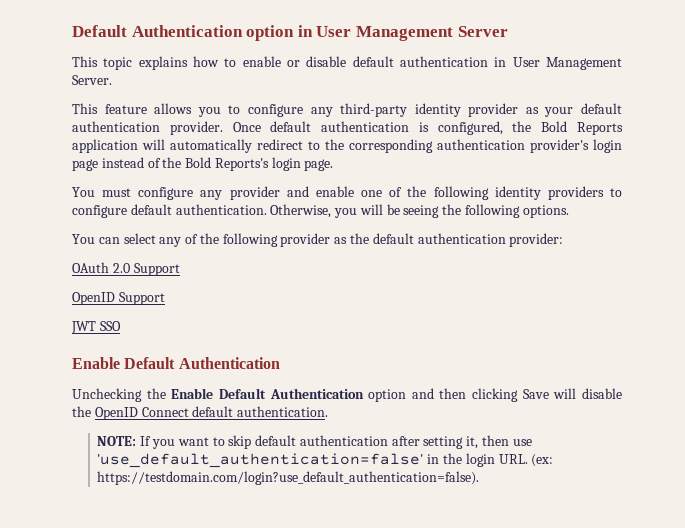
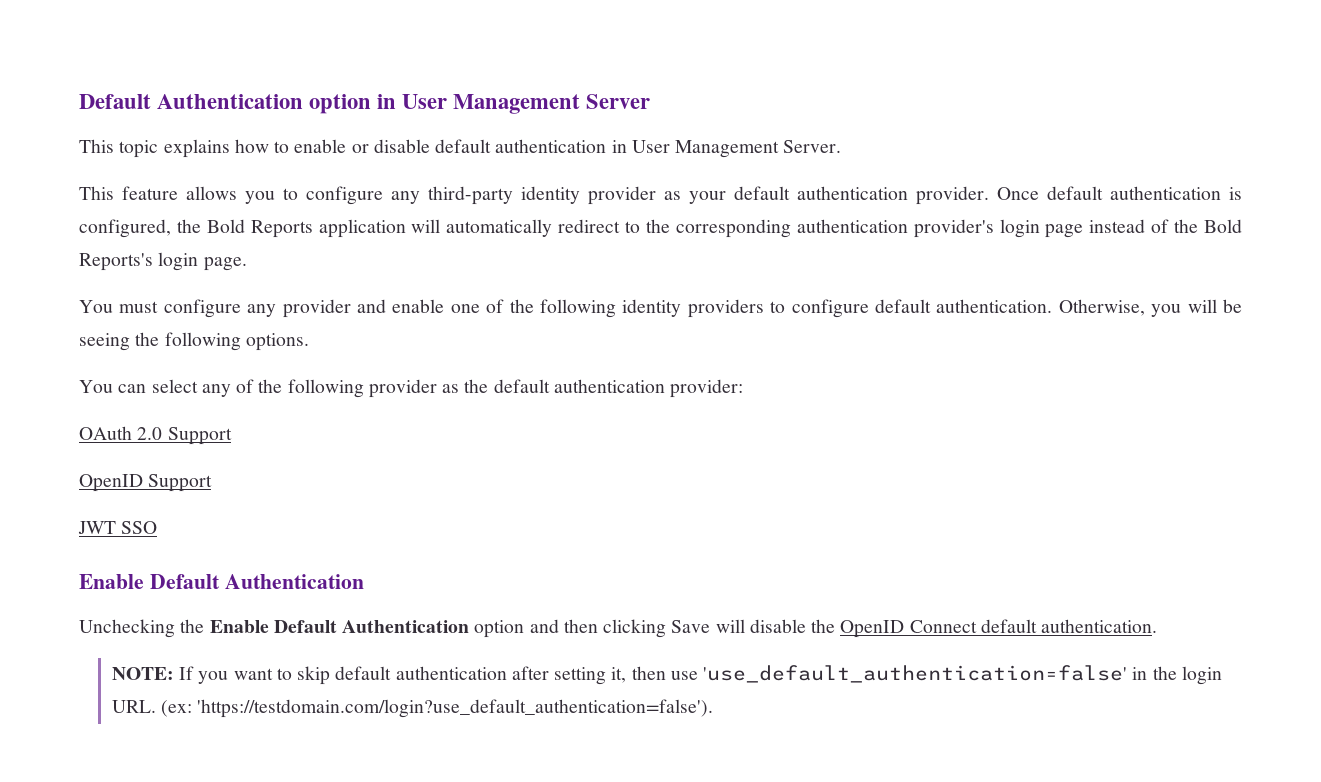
[97,471,480,485] https://testdomain.com/login?use_default_authentication=false). -> [197,699,714,718] 'https://testdomain.com/login?use_default_authentication=false').

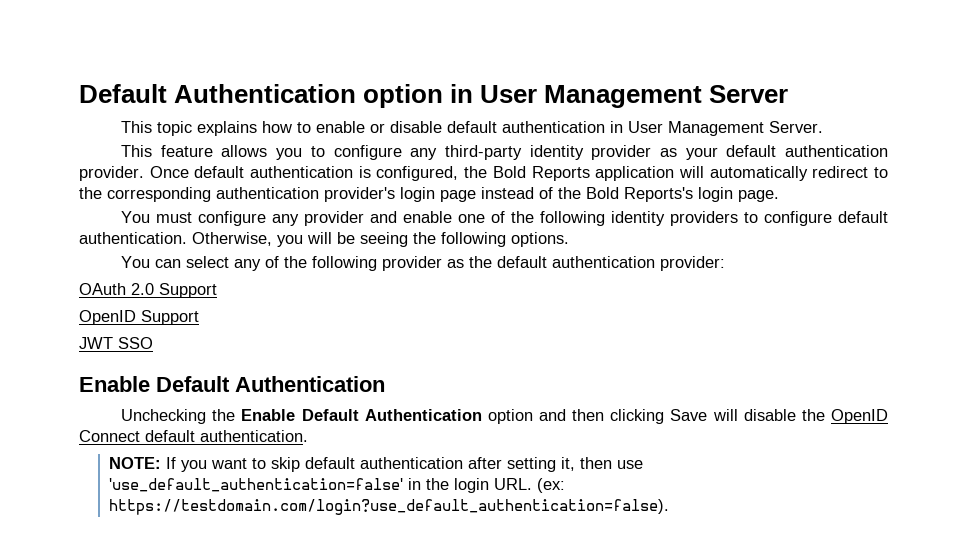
[197,699,714,718] 'https://testdomain.com/login?use_default_authentication=false'). -> [109,499,670,515] https://testdomain.com/login?use_default_authentication=false).

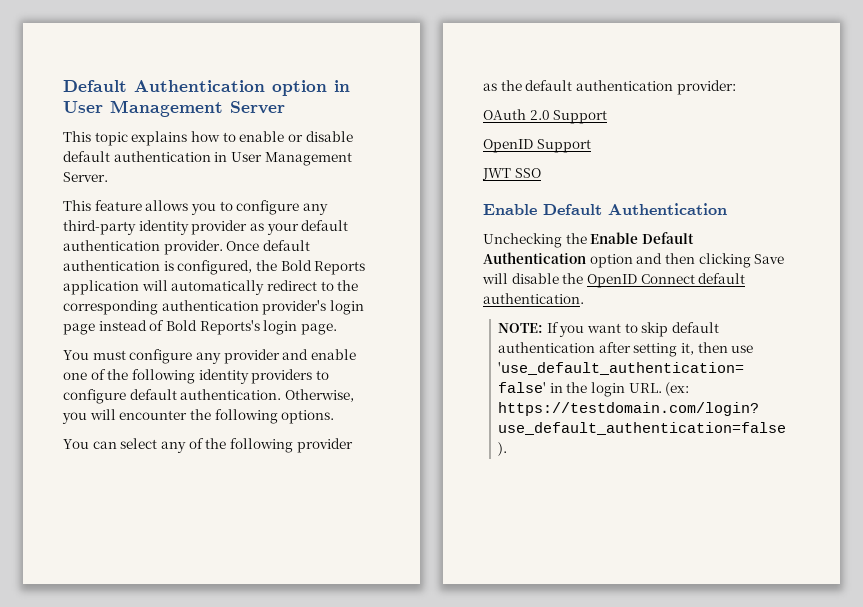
[558,187,581,199] the -> (165, 325) none
[337,232,408,247] be seeing -> [119,410,188,420] encounter

